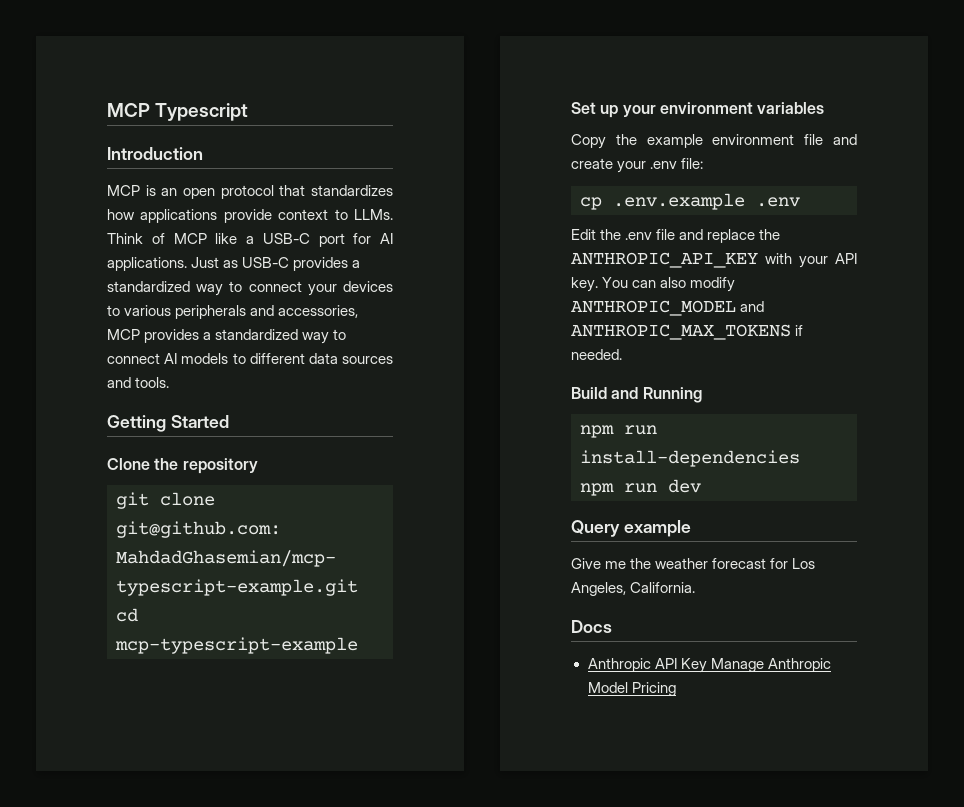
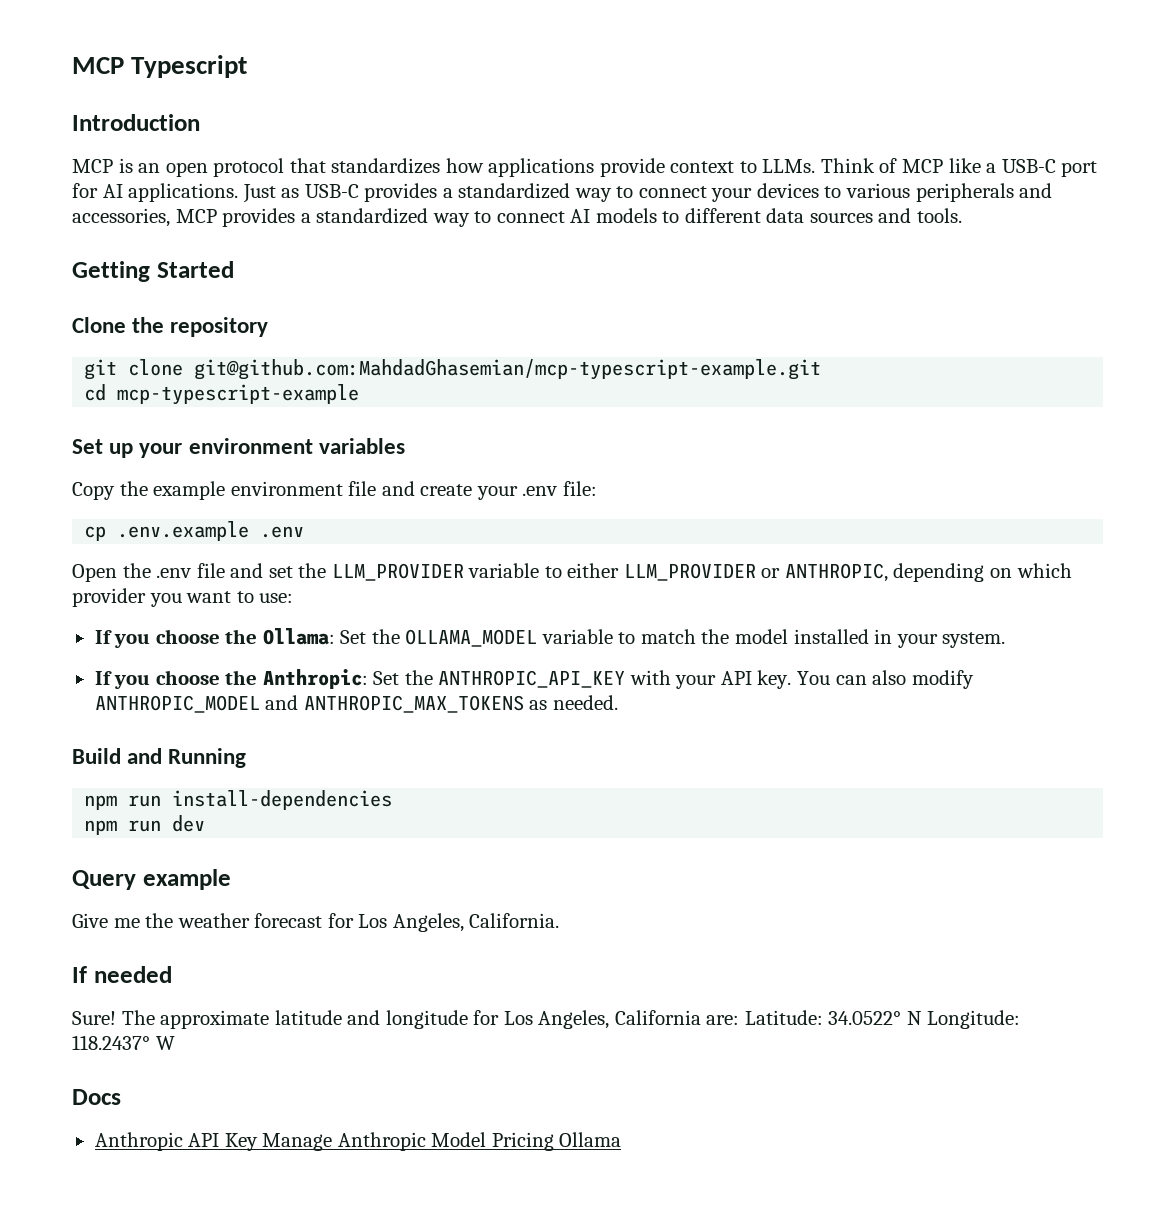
[571,229,596,240] Edit -> [72,564,117,582] Open
[707,229,756,243] replace -> [268,563,1072,582] [72,588,294,607] [94,628,1006,648] [94,669,400,689] set the LLM_PROVIDER variable to either LLM_PROVIDER or ANTHROPIC, depending on which provider you want to use: // If you choose the Ollama: Set the OLLAMA_MODEL variable to match the model installed in your system. // If you choose the Anthropic: Set
[795,325,804,336] if -> [529,700,548,710] as
(696, 587) none -> [72,966,172,983] [72,1010,1021,1029] [72,1035,175,1050] // If needed // Sure! The approximate latitude and longitude for Los Angeles, California are: Latitude: 34.0522° N Longitude: 118.2437° W
(676, 689) none -> [559,1132,622,1147] Ollama

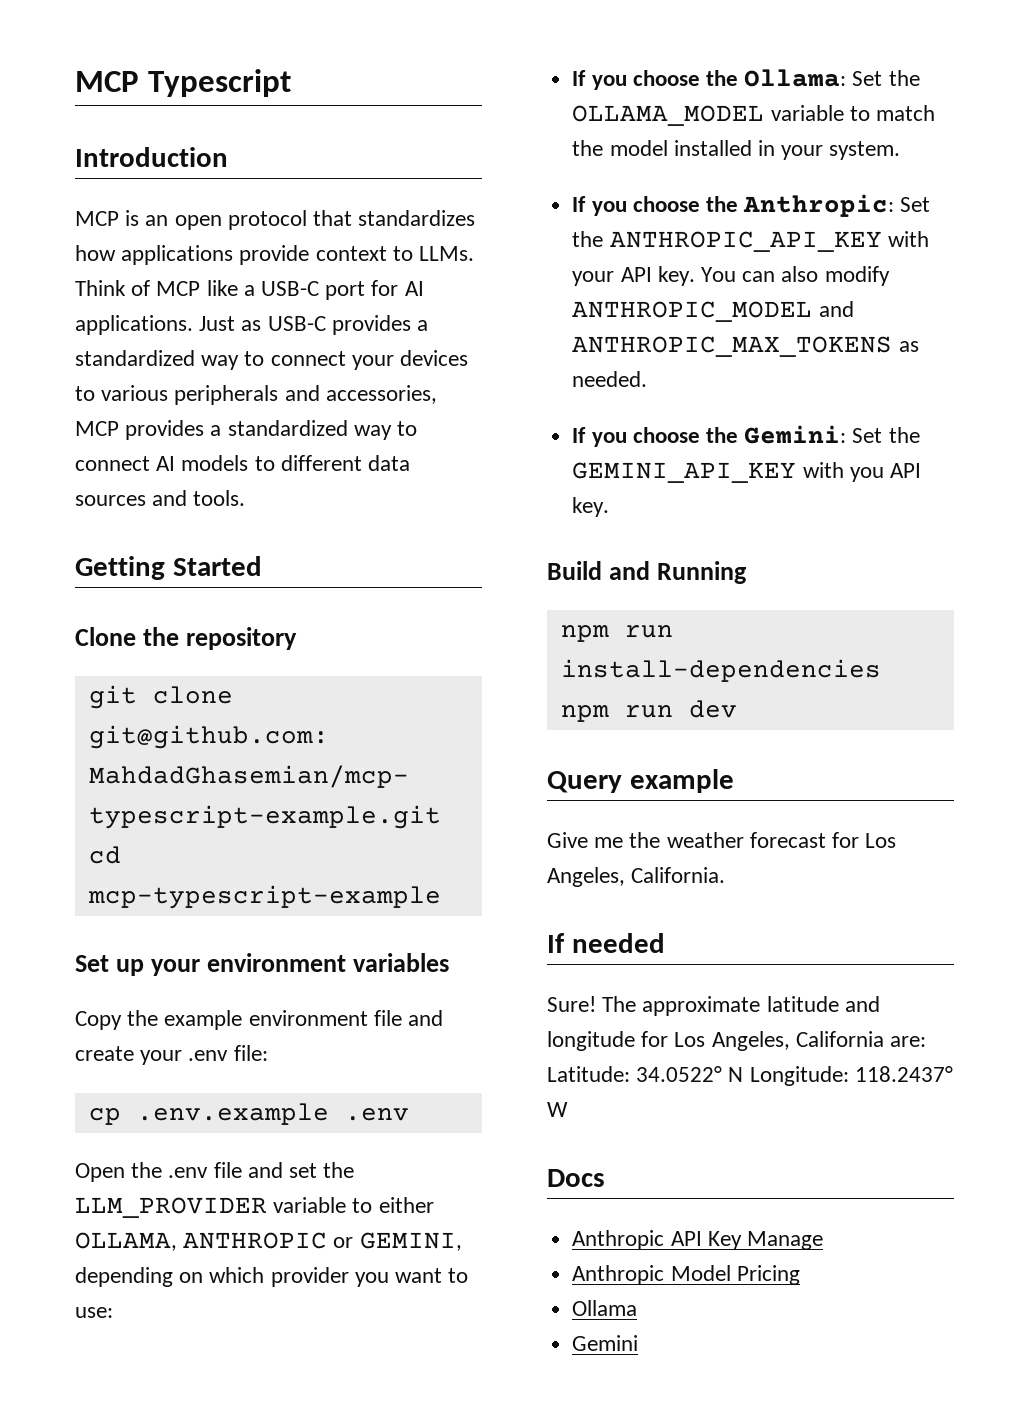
[623,563,888,582] LLM_PROVIDER or ANTHROPIC, -> [75,1232,462,1251] OLLAMA, ANTHROPIC or GEMINI,
(618, 702) none -> [572,425,920,447] [572,462,921,483] [572,497,610,517] // If you choose the Gemini: Set the GEMINI_API_KEY with you API key.
(333, 1142) none -> (823, 1240) //
(554, 1141) none -> (800, 1275) //
(622, 1139) none -> [572,1335,639,1351] // Gemini

